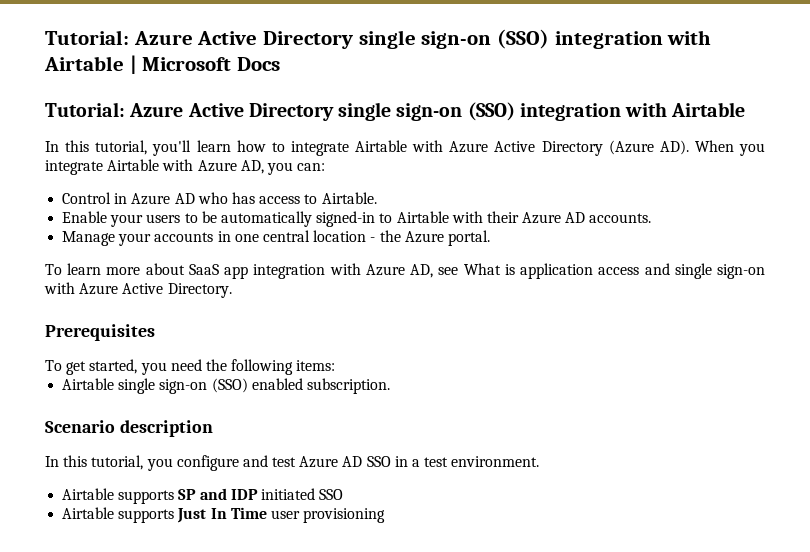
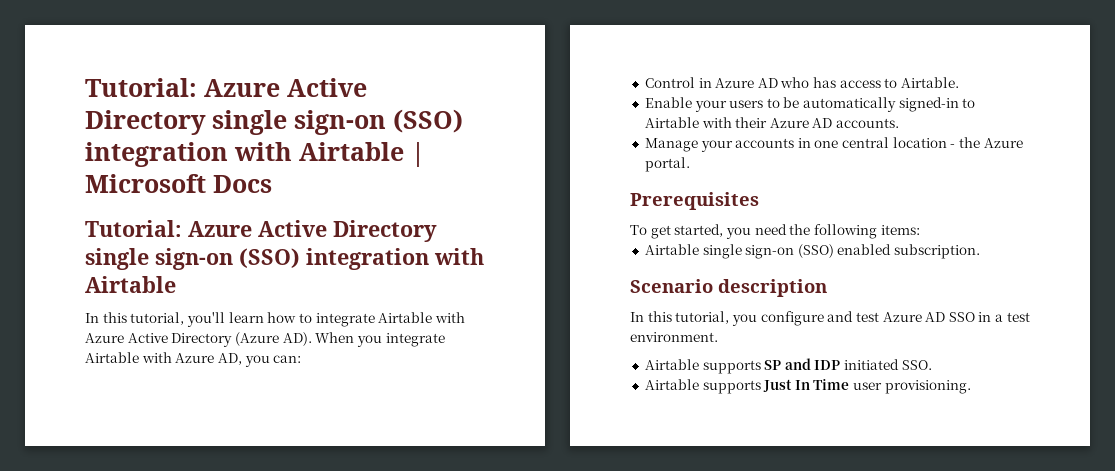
[45,263,766,279] [44,282,232,298] // To learn more about SaaS app integration with Azure AD, see What is application access and single sign-on with Azure Active Directory. -> (690, 164) none
[319,489,344,500] SSO -> [901,360,932,370] SSO.
[303,508,386,523] provisioning -> [884,380,971,394] provisioning.

